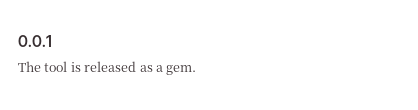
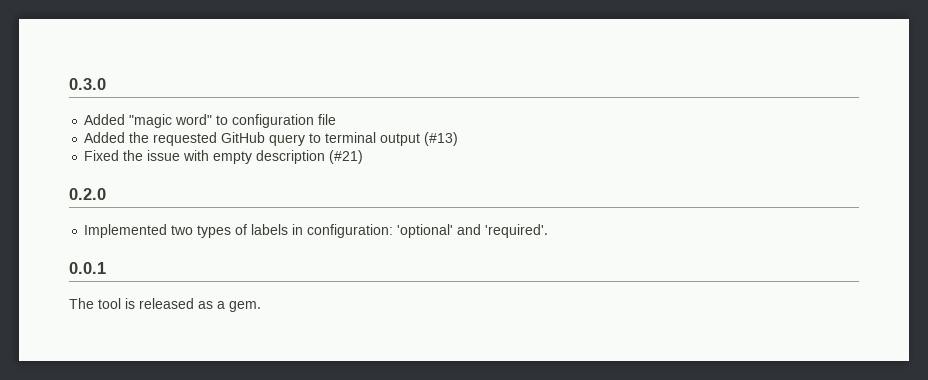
(18, 41) none -> [69,78,106,90] [84,114,337,128] [84,132,459,146] [84,150,364,164] [69,188,106,200] [84,224,549,238] 0.3.0 // Added "magic word" to configuration file // Added the requested GitHub query to terminal output (#13) // Fixed the issue with empty description (#21) // 0.2.0 // Implemented two types of labels in configuration: 'optional' and 'required'. //

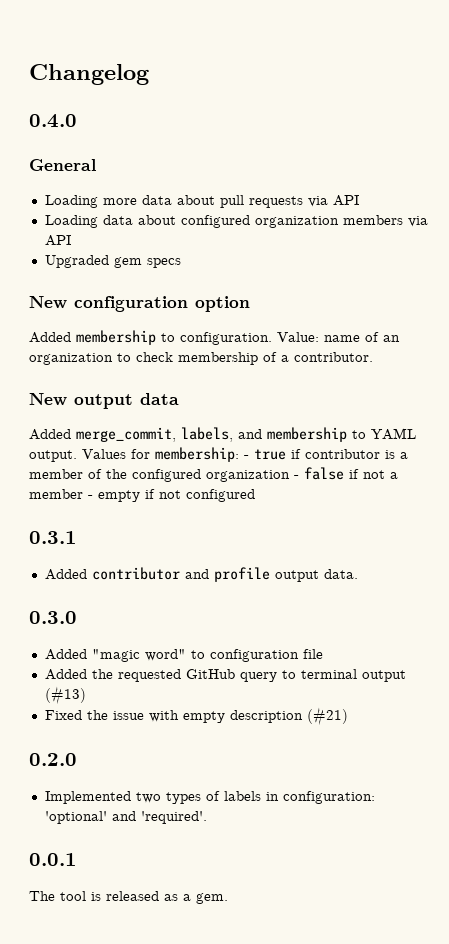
(69, 84) none -> [29,64,149,85] [29,114,77,128] [29,159,96,171] [44,195,359,208] [44,215,428,228] [44,235,71,246] [44,255,181,268] [29,296,250,312] [29,330,400,345] [29,352,373,365] [29,393,179,409] [29,427,416,442] [29,447,408,462] [29,467,398,482] [29,489,255,502] [29,531,77,544] [44,567,358,582] Changelog // 0.4.0 // General // Loading more data about pull requests via API // Loading data about configured organization members via API // Upgraded gem specs // New configuration option // Added membership to configuration. Value: name of an organization to check membership of a contributor. // New output data // Added merge_commit, labels, and membership to YAML output. Values for membership: - true if contributor is a member of the configured organization - false if not a member - empty if not configured // 0.3.1 // Added contributor and profile output data. //

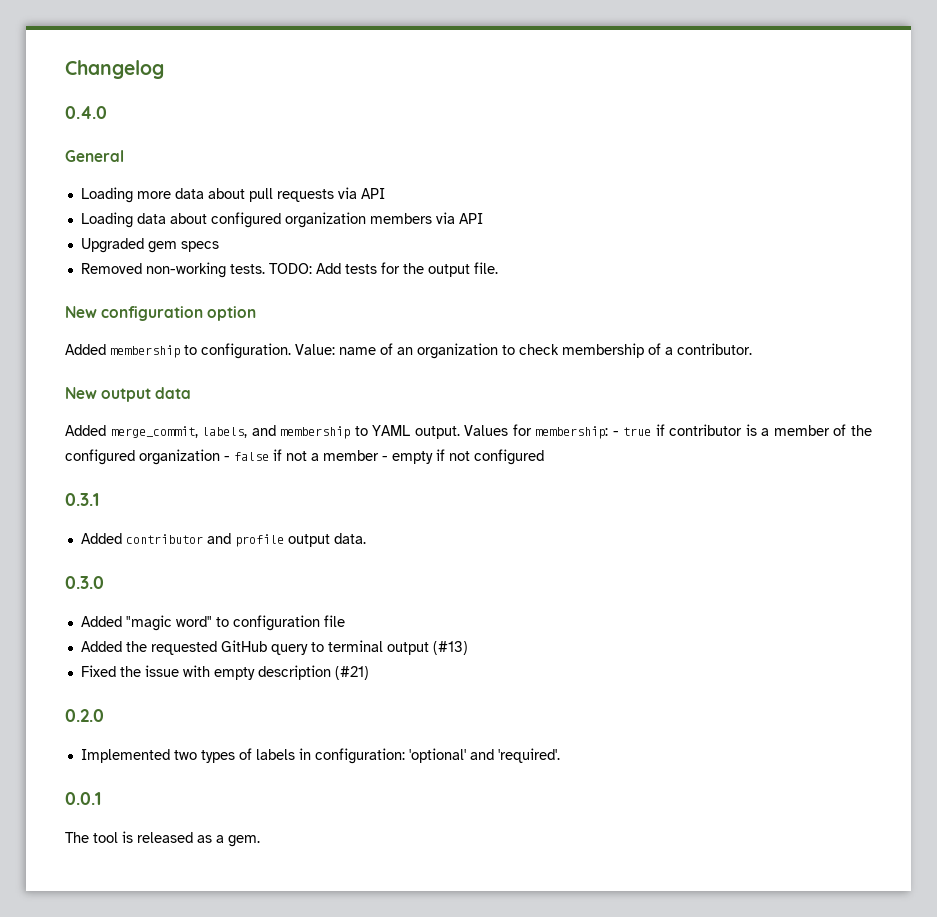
(181, 263) none -> [80,262,498,278] // Removed non-working tests. TODO: Add tests for the output file.

